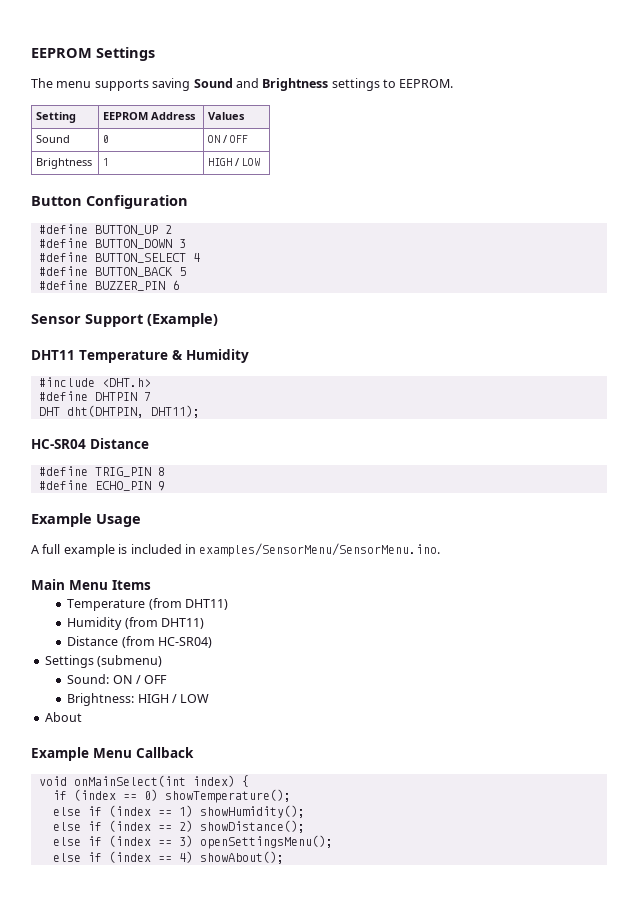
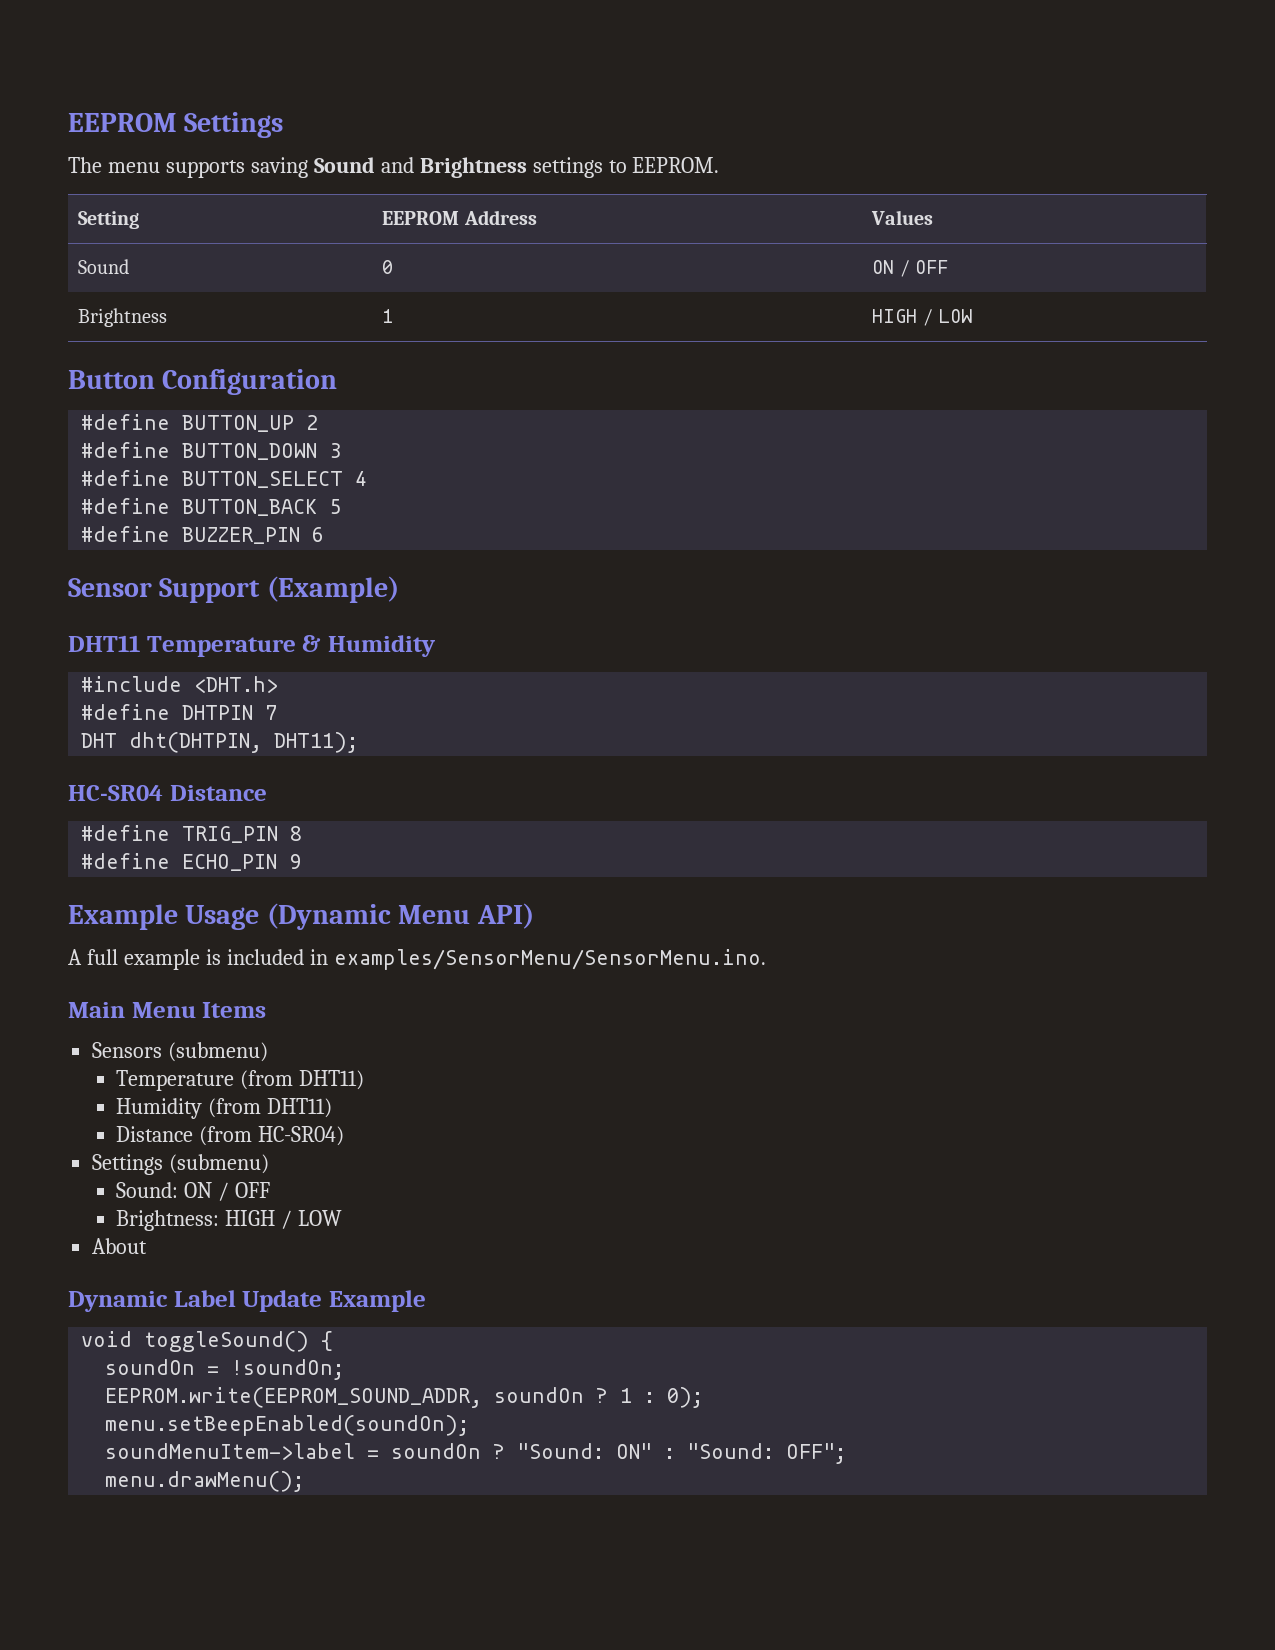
(141, 520) none -> [266,903,534,930] (Dynamic Menu API)
(151, 585) none -> [92,1042,269,1062] // Sensors (submenu)
[31,747,194,761] Example Menu Callback -> [68,1290,426,1312] Dynamic Label Update Example
[73,775,235,787] onMainSelect(int index) -> [144,1331,310,1352] toggleSound()
[52,789,291,803] [52,805,305,818] [52,820,305,833] [52,835,333,849] [52,851,284,864] if (index == 0) showTemperature(); // else if (index == 1) showHumidity(); // else if (index == 2) showDistance(); // else if (index == 3) openSettingsMenu(); // else if (index == 4) showAbout(); -> [105,1359,345,1380] [105,1387,704,1408] [105,1415,470,1436] [105,1443,847,1464] [105,1471,305,1492] soundOn = !soundOn; // EEPROM.write(EEPROM_SOUND_ADDR, soundOn ? 1 : 0); // menu.setBeepEnabled(soundOn); // soundMenuItem->label = soundOn ? "Sound: ON" : "Sound: OFF"; // menu.drawMenu();

